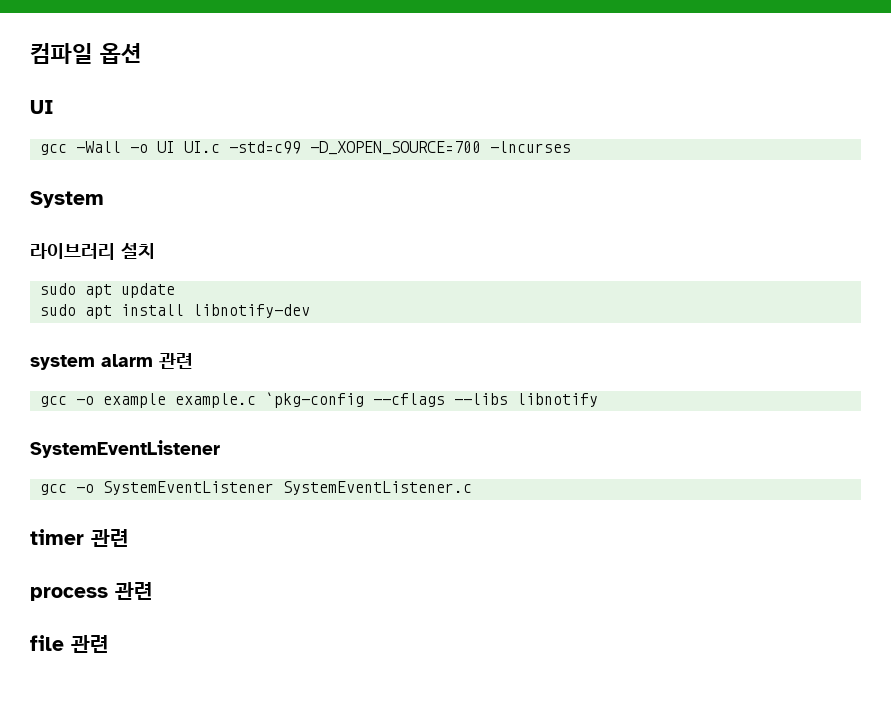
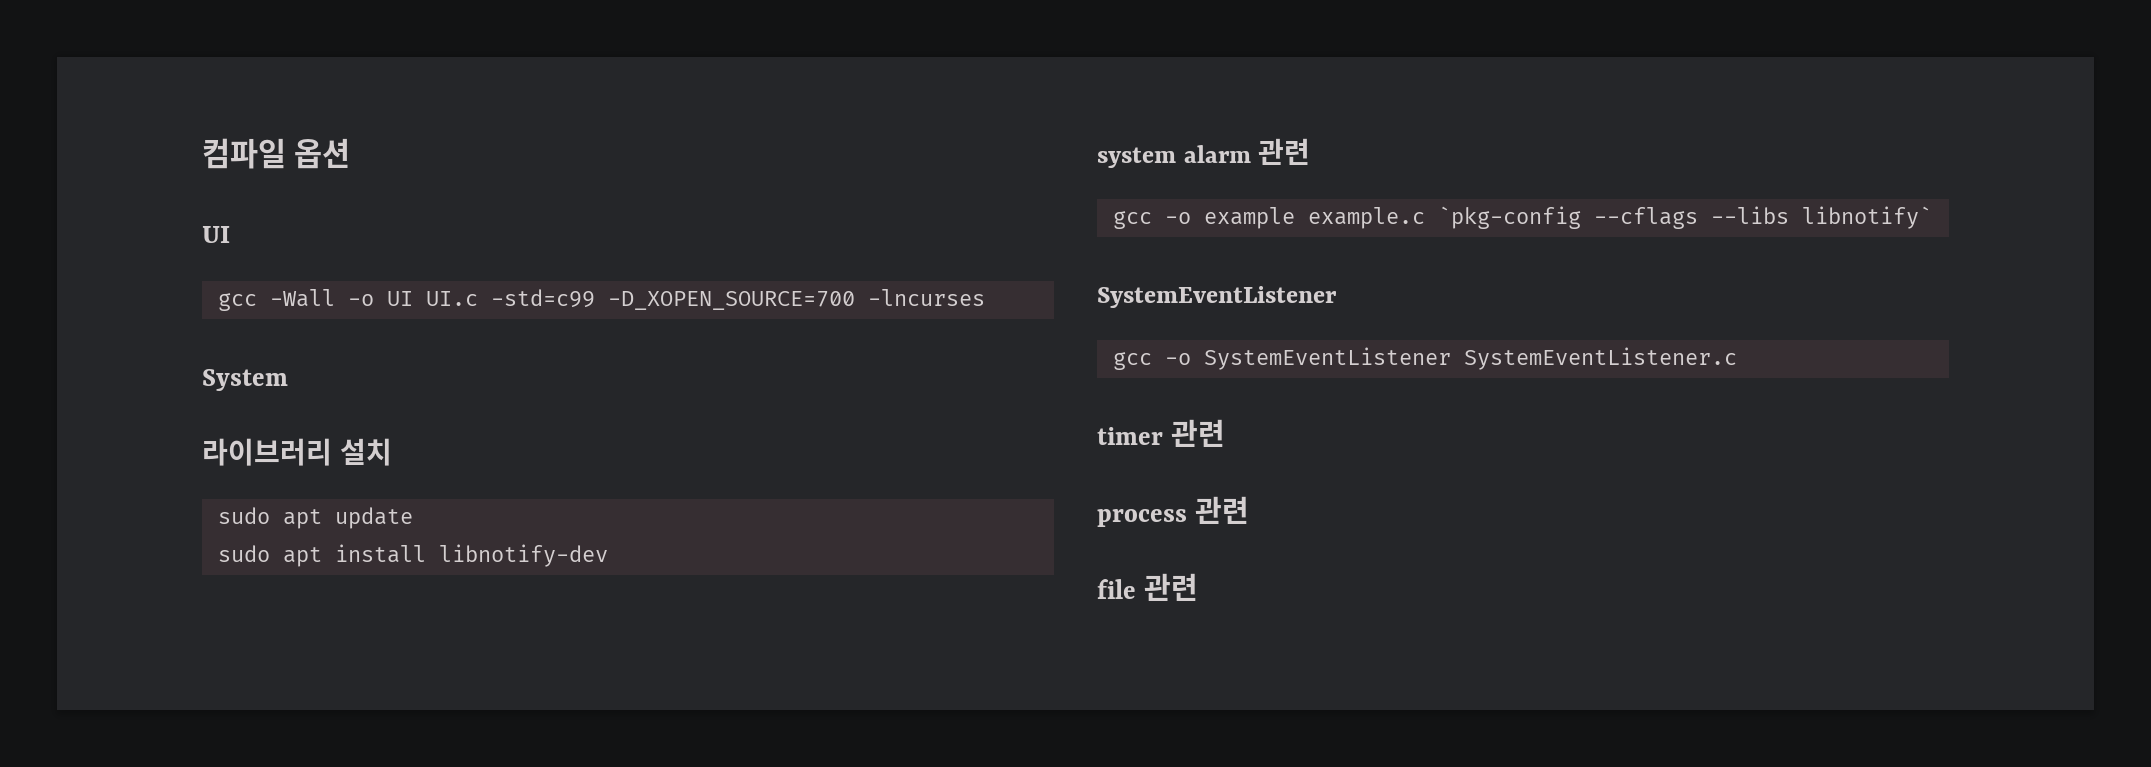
[517,393,599,407] libnotify -> [1801,206,1932,229] libnotify`

